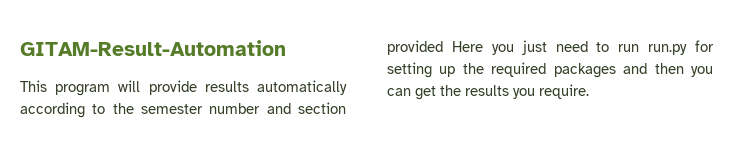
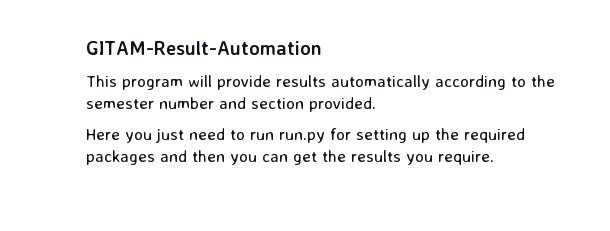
[387,40,443,55] provided -> [309,97,376,112] provided. //

